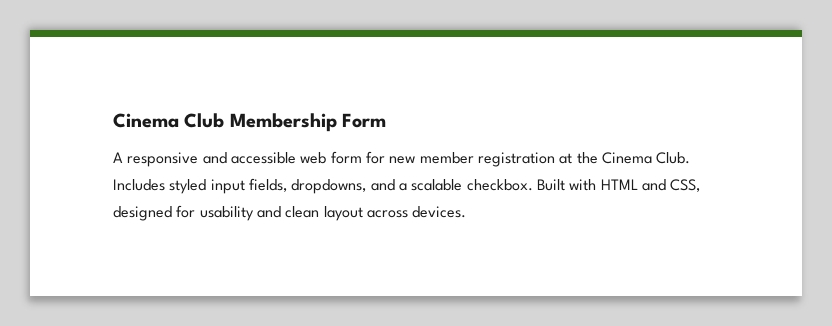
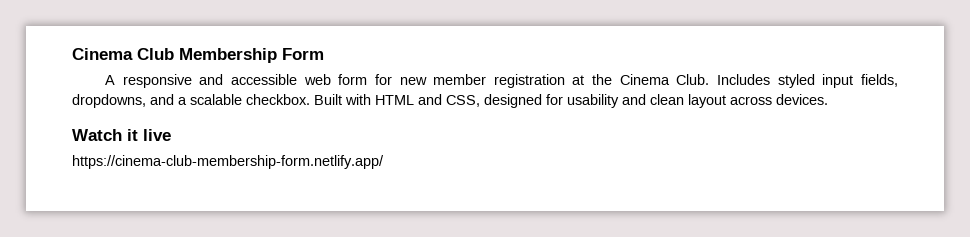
(467, 212) none -> [72,129,171,141] [72,155,384,169] // Watch it live // https://cinema-club-membership-form.netlify.app/

